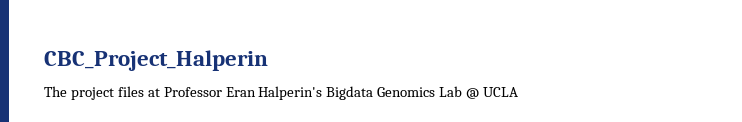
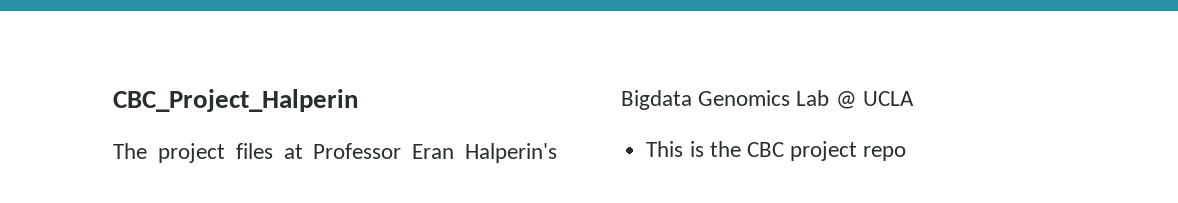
(519, 92) none -> [646,141,907,161] // This is the CBC project repo

